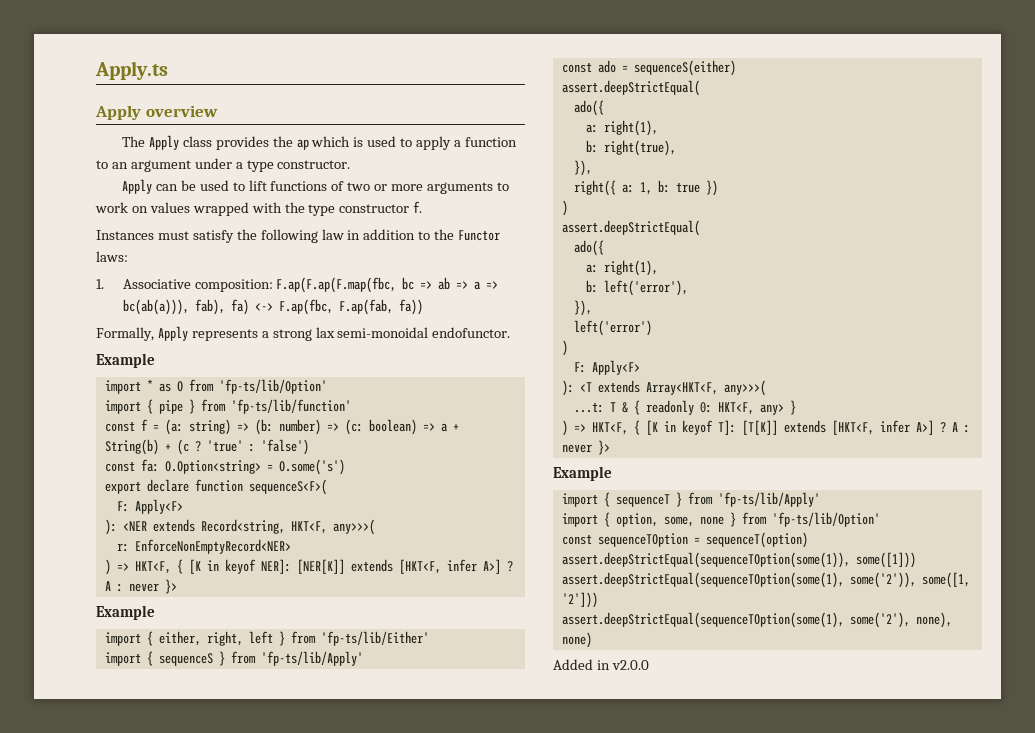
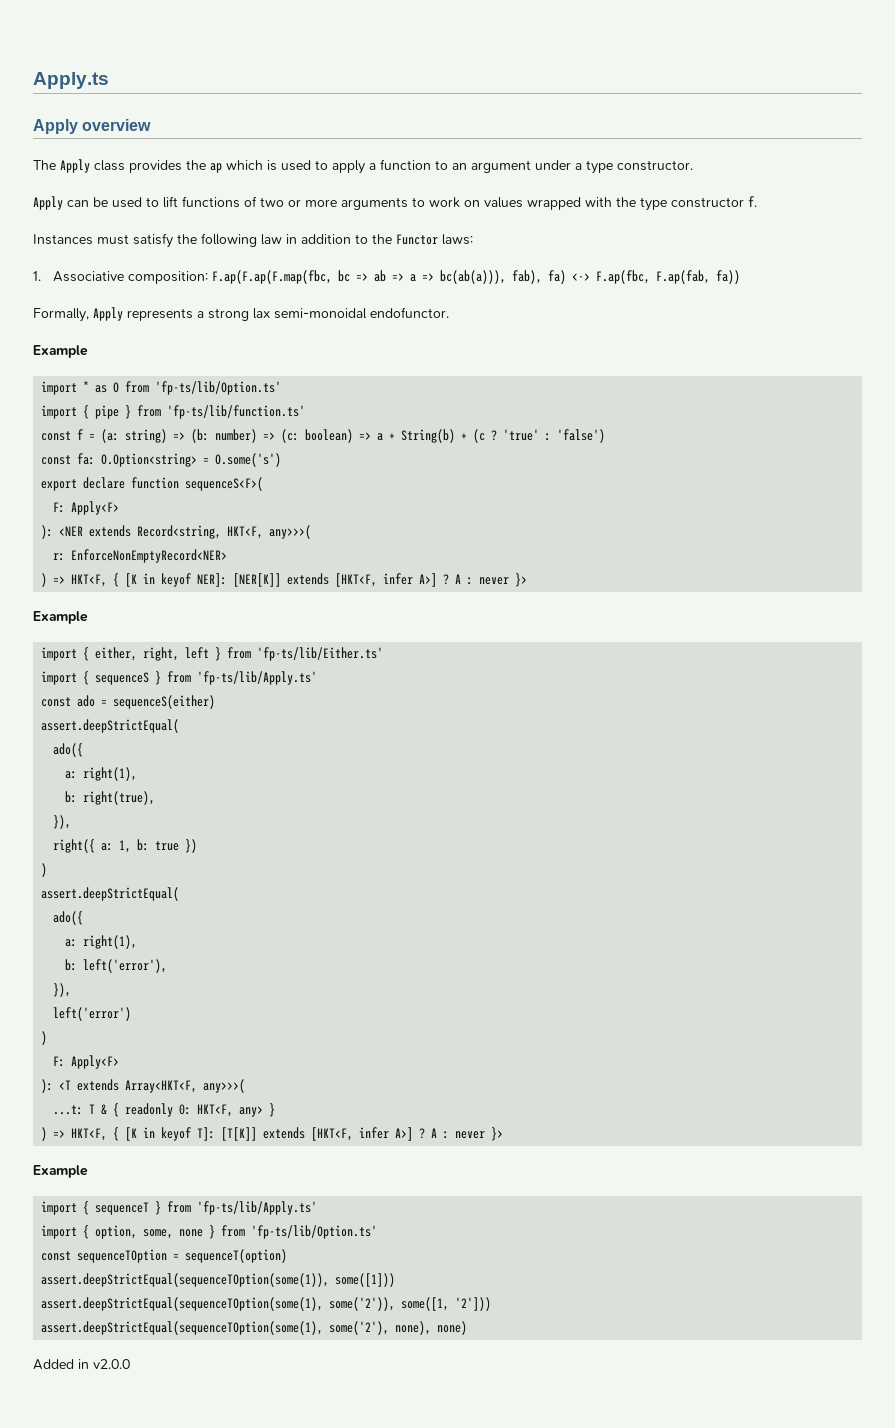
[218,379,327,394] 'fp-ts/lib/Option' -> [155,381,282,395] 'fp-ts/lib/Option.ts'
[230,399,351,414] 'fp-ts/lib/function' -> [167,405,306,419] 'fp-ts/lib/function.ts'
[320,631,429,646] 'fp-ts/lib/Either' -> [257,647,384,661] 'fp-ts/lib/Either.ts'
[260,651,363,666] 'fp-ts/lib/Apply' -> [197,671,318,685] 'fp-ts/lib/Apply.ts'
[717,492,820,507] 'fp-ts/lib/Apply' -> [197,1201,318,1215] 'fp-ts/lib/Apply.ts'
[771,512,880,527] 'fp-ts/lib/Option' -> [251,1225,378,1239] 'fp-ts/lib/Option.ts'

